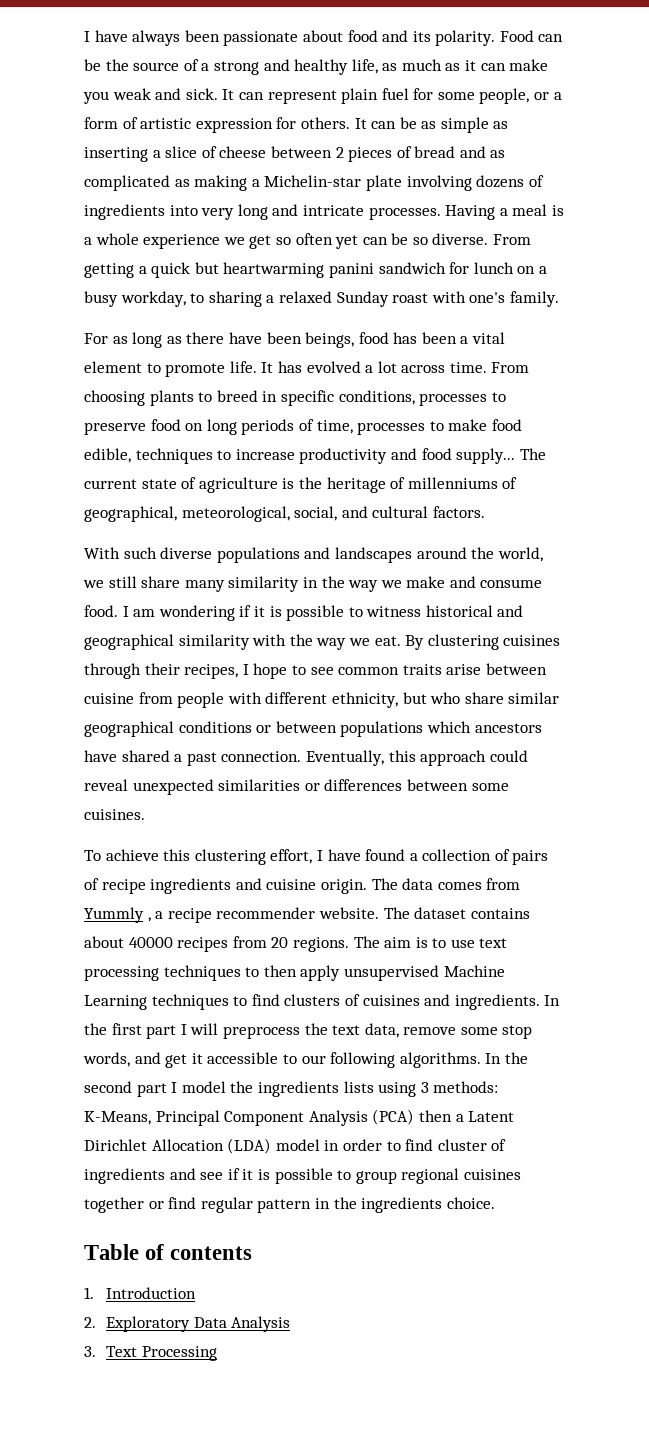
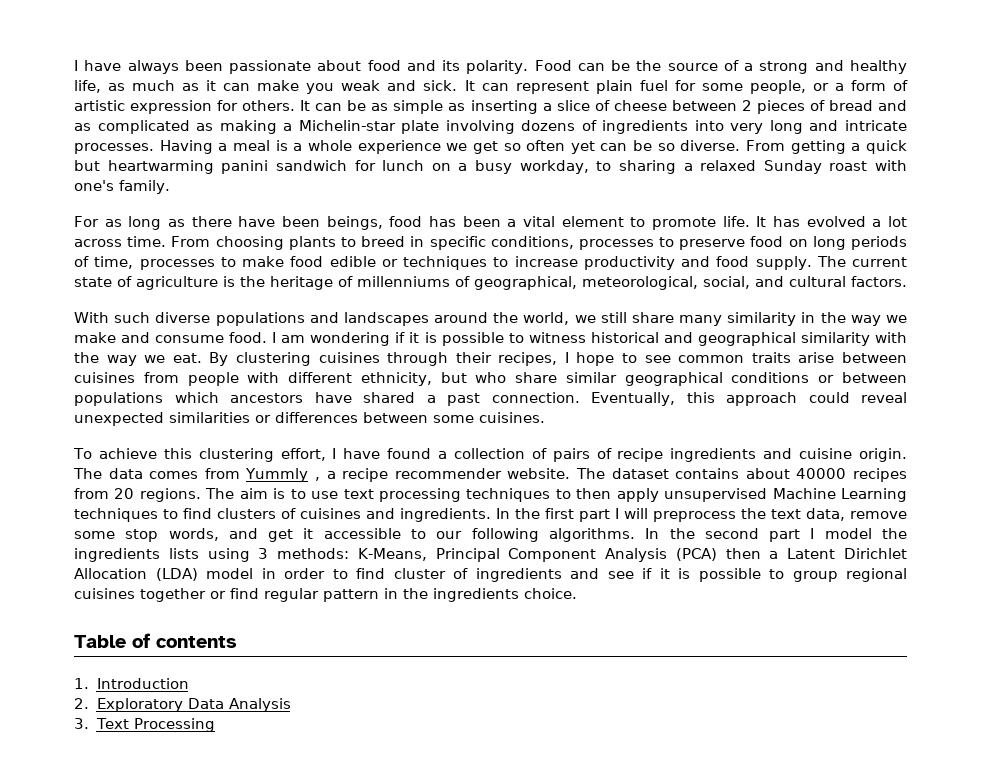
[84,448,131,463] edible, -> [329,256,398,267] edible or
[456,448,516,464] supply... -> [755,256,812,270] supply.
[84,693,134,704] cuisine -> [74,372,135,383] cuisines

